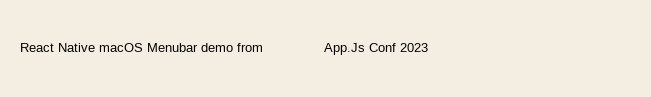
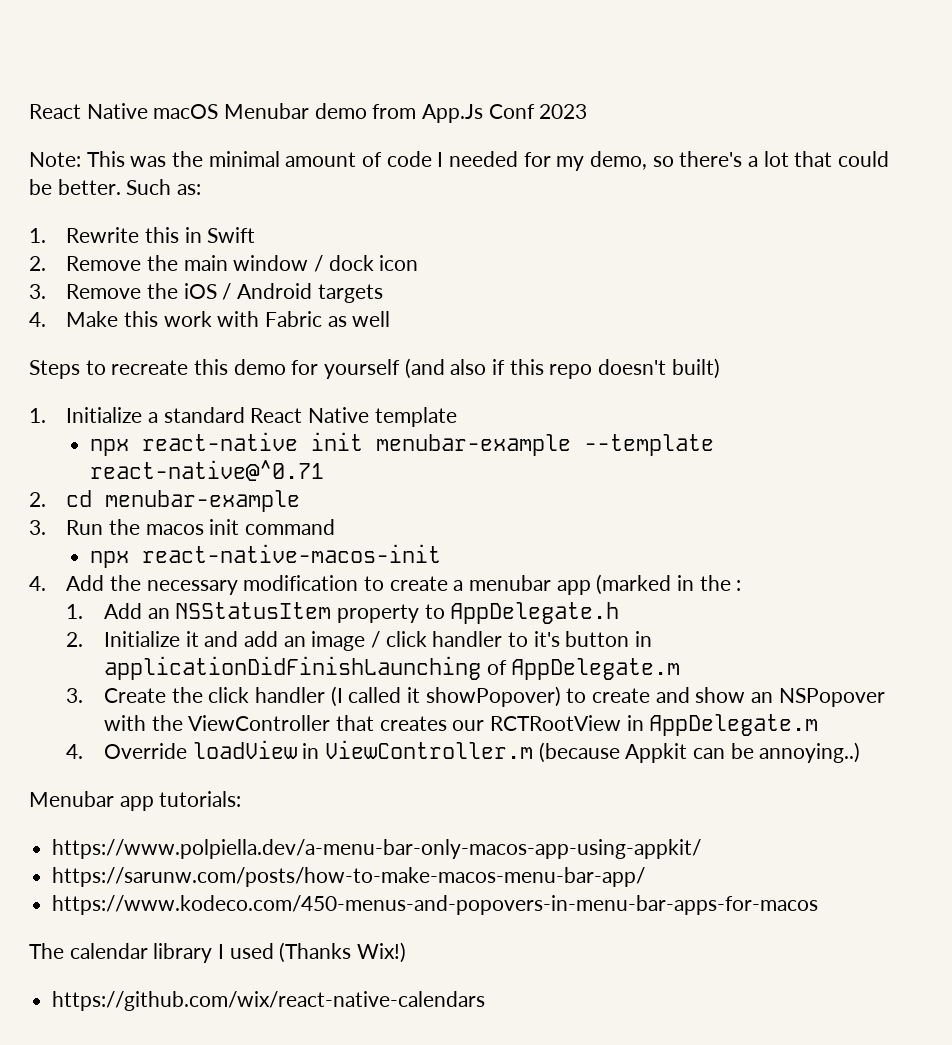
(428, 47) none -> [29,151,890,171] [29,179,202,195] [29,227,256,243] [29,255,419,272] [29,283,383,303] [29,311,391,327] [29,358,720,379] [29,407,457,427] [89,432,714,456] [89,460,324,481] [29,490,301,512] [29,519,336,535] [89,544,441,568] [29,574,742,595] [66,602,620,624] [66,631,652,651] [103,656,681,680] [66,686,885,707] [103,714,819,736] [66,740,861,763] [29,791,242,811] [52,839,702,859] [52,867,646,887] [52,895,819,915] [29,942,407,963] [52,991,486,1011] // Note: This was the minimal amount of code I needed for my demo, so there's a lot that could be better. Such as: // 1. Rewrite this in Swift // 2. Remove the main window / dock icon // 3. Remove the iOS / Android targets // 4. Make this work with Fabric as well // Steps to recreate this demo for yourself (and also if this repo doesn't built) // 1. Initialize a standard React Native template // npx react-native init menubar-example --template react-native@^0.71 // 2. cd menubar-example // 3. Run the macos init command // npx react-native-macos-init // 4. Add the necessary modification to create a menubar app (marked in the : // 1. Add an NSStatusItem property to AppDelegate.h // 2. Initialize it and add an image / click handler to it's button in applicationDidFinishLaunching of AppDelegate.m // 3. Create the click handler (I called it showPopover) to create and show an NSPopover with the ViewController that creates our RCTRootView in AppDelegate.m // 4. Override loadView in ViewController.m (because Appkit can be annoying..) // Menubar app tutorials: // https://www.polpiella.dev/a-menu-bar-only-macos-app-using-appkit/ // https://sarunw.com/posts/how-to-make-macos-menu-bar-app/ // https://www.kodeco.com/450-menus-and-popovers-in-menu-bar-apps-for-macos // The calendar library I used (Thanks Wix!) // https://github.com/wix/react-native-calendars

